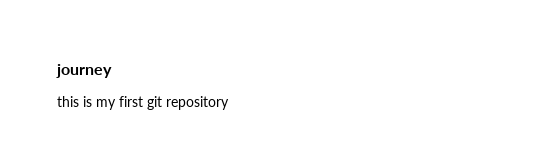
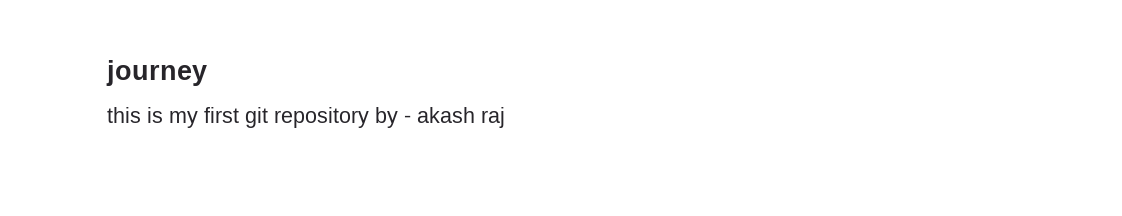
(229, 103) none -> [375,107,505,128] by - akash raj

